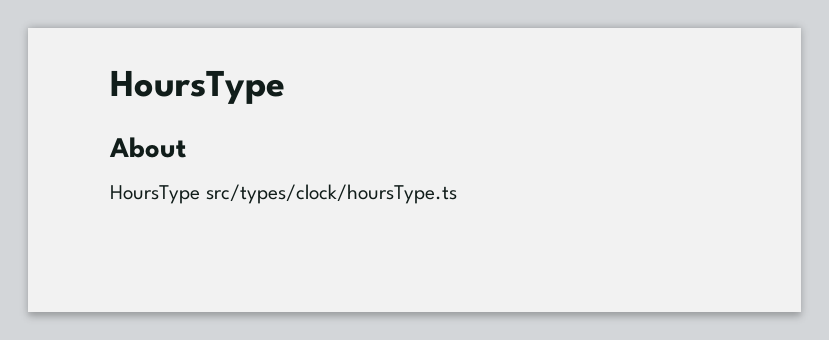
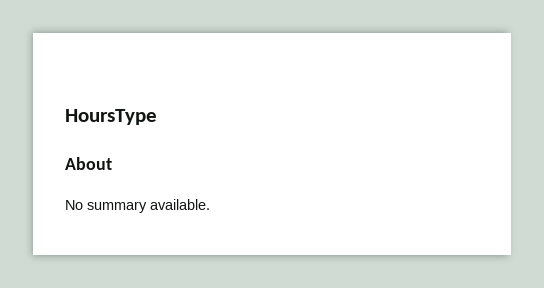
[110,184,457,204] HoursType src/types/clock/hoursType.ts -> [65,199,210,213] No summary available.

